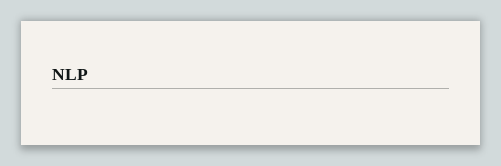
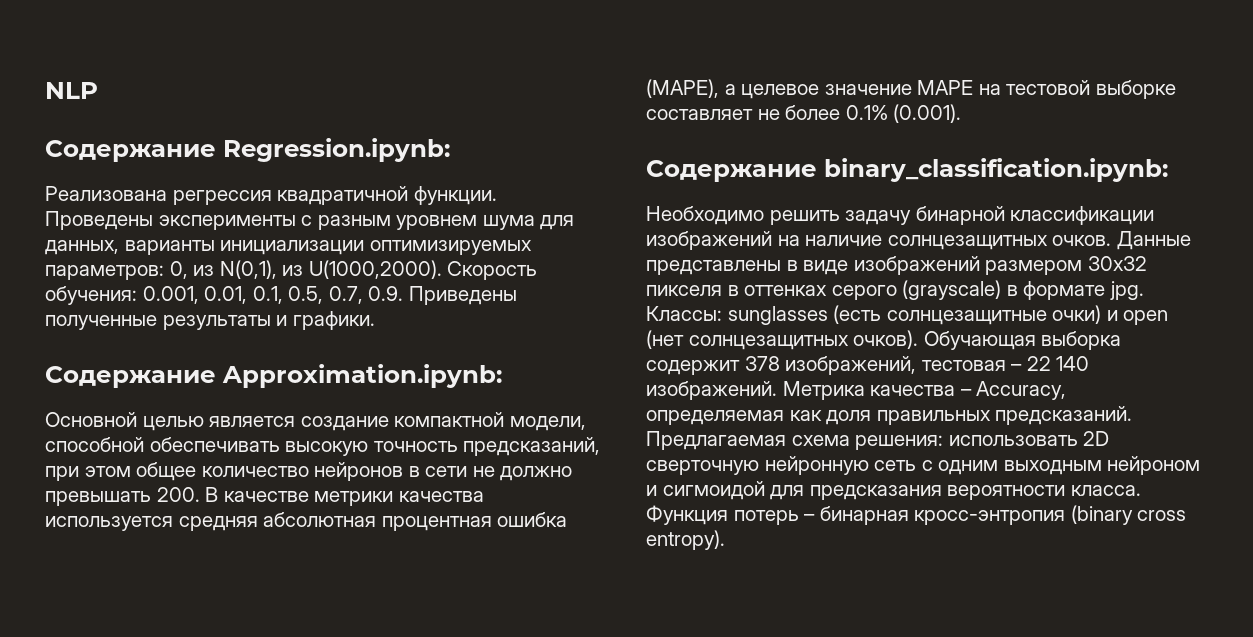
(88, 74) none -> [45,138,450,162] [45,186,497,205] [45,211,575,230] [45,240,532,255] [45,260,538,280] [45,286,517,305] [45,311,375,330] [45,364,502,388] [45,412,586,431] [45,437,601,456] [45,462,573,481] [45,487,484,506] [45,512,568,531] [646,79,1176,99] [646,104,962,123] [646,158,1168,182] [646,206,1155,225] [646,231,1191,250] [646,256,1147,275] [646,280,1144,300] [646,305,1169,325] [646,330,1122,350] [646,356,1090,375] [646,381,1067,400] [646,406,1133,425] [646,431,1110,450] [646,456,1201,475] [646,481,1141,500] [646,505,1187,525] [646,530,725,550] // Содержание Regression.ipynb: // Реализована регрессия квадратичной функции. Проведены эксперименты с разным уровнем шума для данных, варианты инициализации оптимизируемых параметров: 0, из N(0,1), из U(1000,2000). Скорость обучения: 0.001, 0.01, 0.1, 0.5, 0.7, 0.9. Приведены полученные результаты и графики. // Содержание Approximation.ipynb: // Основной целью является создание компактной модели, способной обеспечивать высокую точность предсказаний, при этом общее количество нейронов в сети не должно превышать 200. В качестве метрики качества используется средняя абсолютная процентная ошибка (MAPE), а целевое значение MAPE на тестовой выборке составляет не более 0.1% (0.001). // Содержание binary_classification.ipynb: // Необходимо решить задачу бинарной классификации изображений на наличие солнцезащитных очков. Данные представлены в виде изображений размером 30x32 пикселя в оттенках серого (grayscale) в формате jpg. Классы: sunglasses (есть солнцезащитные очки) и open (нет солнцезащитных очков). Обучающая выборка содержит 378 изображений, тестовая – 22 140 изображений. Метрика качества – Accuracy, определяемая как доля правильных предсказаний. Предлагаемая схема решения: использовать 2D сверточную нейронную сеть с одним выходным нейроном и сигмоидой для предсказания вероятности класса. Функция потерь – бинарная кросс-энтропия (binary cross entropy).

